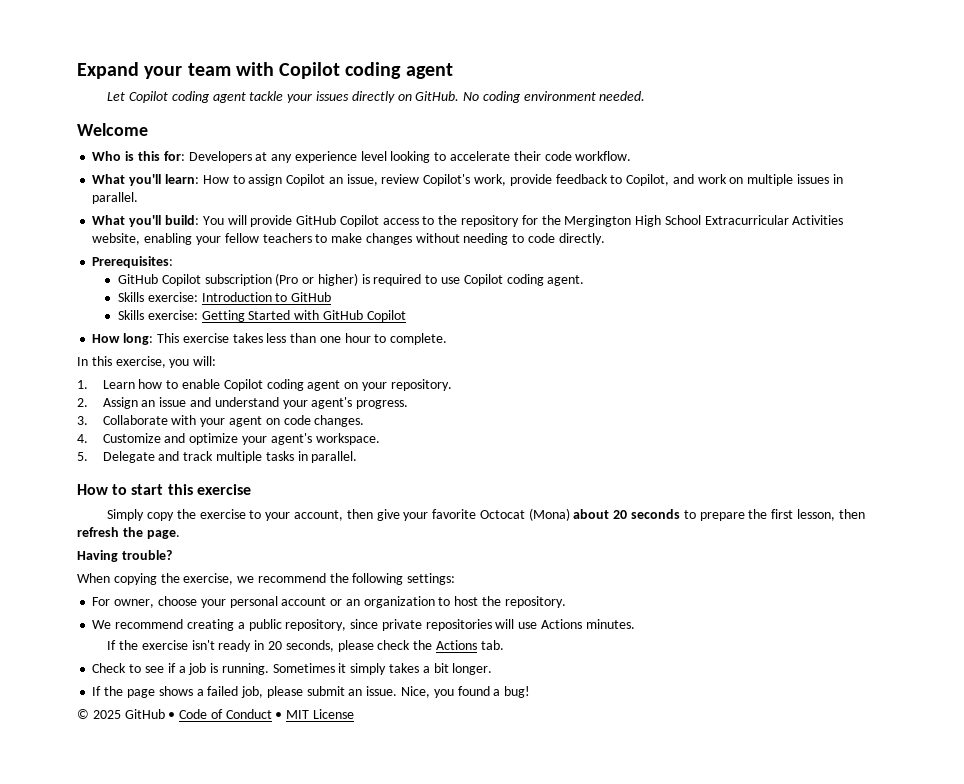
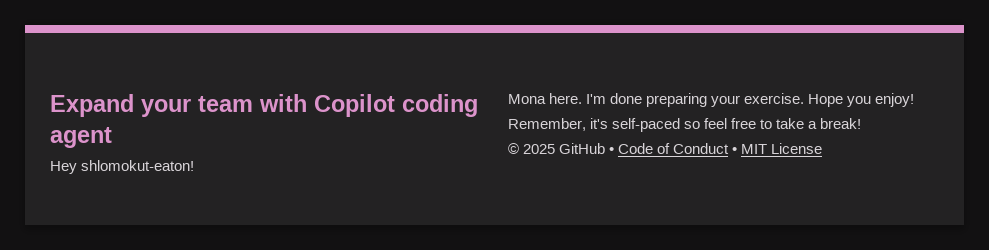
[107,91,646,103] [77,123,148,136] [92,151,632,163] [92,174,843,186] [92,192,139,204] [92,215,844,227] [92,233,605,245] [92,256,174,268] [118,273,585,286] [118,292,332,302] [118,310,406,322] [92,333,448,345] [77,356,217,368] [77,379,452,391] [77,397,409,409] [77,415,365,427] [77,433,380,445] [77,451,358,463] [77,484,251,495] [107,508,865,521] [77,527,180,539] [77,550,172,562] [77,573,456,585] [92,596,566,608] [92,619,635,631] [107,640,504,652] [92,663,493,675] [92,686,531,698] Let Copilot coding agent tackle your issues directly on GitHub. No coding environment needed. // Welcome // Who is this for: Developers at any experience level looking to accelerate their code workflow. // What you'll learn: How to assign Copilot an issue, review Copilot's work, provide feedback to Copilot, and work on multiple issues in parallel. // What you'll build: You will provide GitHub Copilot access to the repository for the Mergington High School Extracurricular Activities website, enabling your fellow teachers to make changes without needing to code directly. // Prerequisites: // GitHub Copilot subscription (Pro or higher) is required to use Copilot coding agent. // Skills exercise: Introduction to GitHub // Skills exercise: Getting Started with GitHub Copilot // How long: This exercise takes less than one hour to complete. // In this exercise, you will: // 1. Learn how to enable Copilot coding agent on your repository. // 2. Assign an issue and understand your agent's progress. // 3. Collaborate with your agent on code changes. // 4. Customize and optimize your agent's workspace. // 5. Delegate and track multiple tasks in parallel. // How to start this exercise // Simply copy the exercise to your account, then give your favorite Octocat (Mona) about 20 seconds to prepare the first lesson, then refresh the page. // Having trouble? // When copying the exercise, we recommend the following settings: // For owner, choose your personal account or an organization to host the repository. // We recommend creating a public repository, since private repositories will use Actions minutes. // If the exercise isn't ready in 20 seconds, please check the Actions tab. // Check to see if a job is running. Sometimes it simply takes a bit longer. // If the page shows a failed job, please submit an issue. Nice, you found a bug! -> [50,160,195,174] [508,93,915,107] [508,118,862,132] Hey shlomokut-eaton! // Mona here. I'm done preparing your exercise. Hope you enjoy! // Remember, it's self-paced so feel free to take a break!

